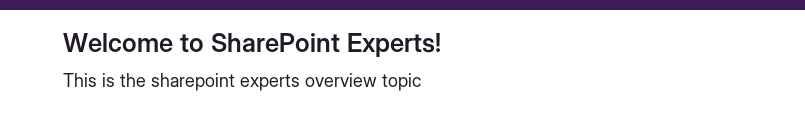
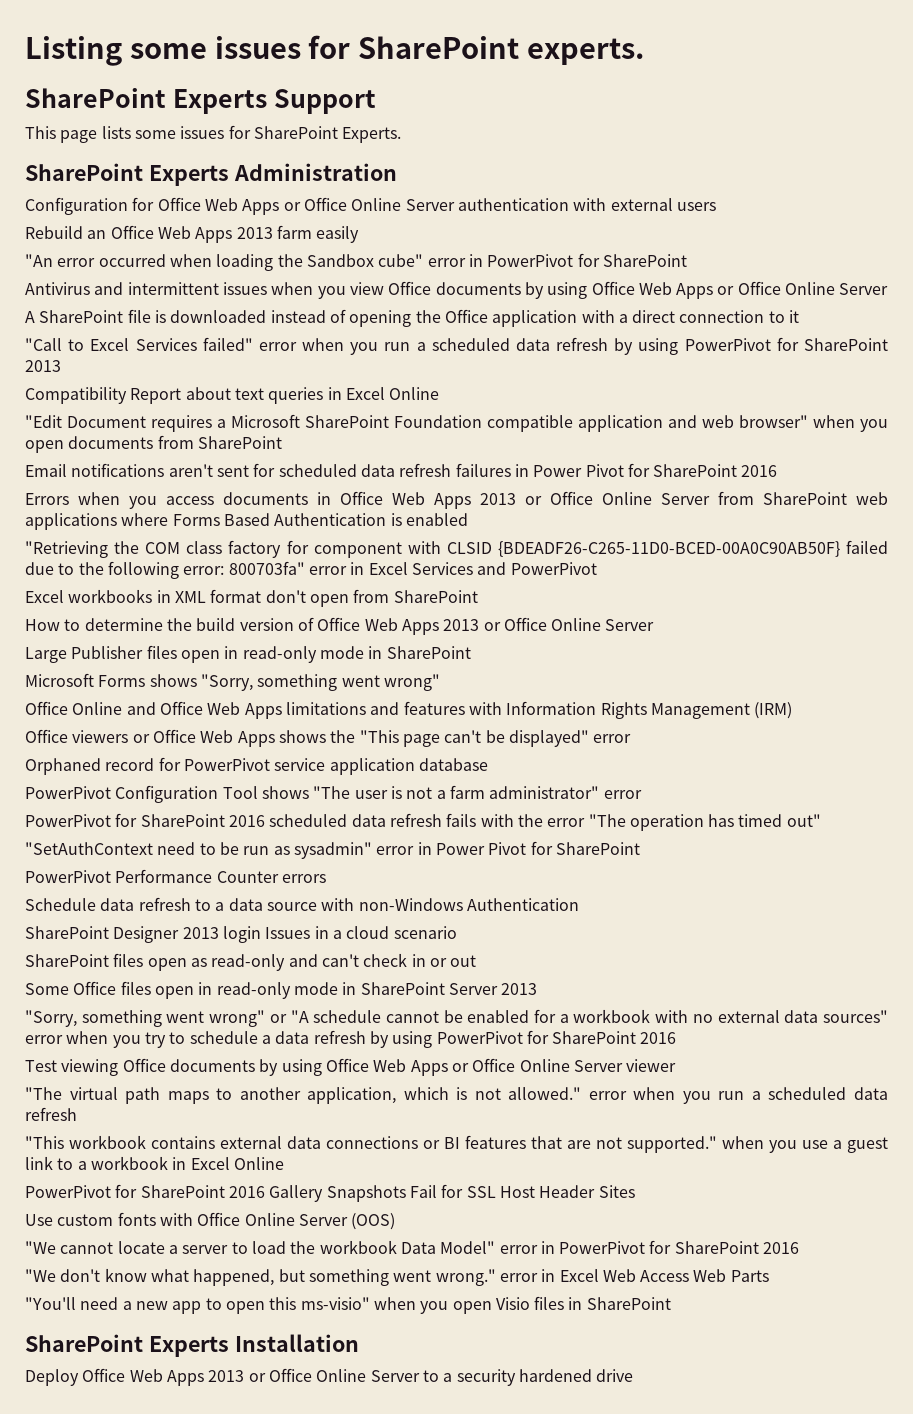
[63,33,441,57] [63,73,421,91] Welcome to SharePoint Experts! // This is the sharepoint experts overview topic -> [25,35,645,66] [25,88,376,114] [25,125,402,143] [25,163,397,186] [25,197,716,215] [25,225,360,243] [25,253,687,271] [25,281,889,299] [25,309,800,327] [25,337,888,355] [25,360,61,372] [25,387,440,404] [25,414,888,432] [25,435,282,453] [25,463,778,477] [25,491,888,509] [25,513,468,530] [25,540,889,558] [25,561,597,579] [25,589,478,607] [25,617,655,635] [25,645,471,663] [25,673,440,691] [25,701,793,719] [25,729,632,747] [25,757,488,775] [25,785,642,803] [25,813,821,831] [25,841,640,859] [25,869,326,883] [25,897,579,911] [25,926,457,943] [25,953,477,971] [25,981,538,999] [25,1009,889,1027] [25,1030,677,1048] [25,1058,677,1076] [25,1087,888,1104] [25,1107,77,1121] [25,1135,888,1153] [25,1156,284,1170] [25,1184,635,1202] [25,1212,396,1230] [25,1240,800,1254] [25,1268,769,1286] [25,1296,671,1314] [25,1334,359,1357] [25,1368,634,1386] Listing some issues for SharePoint experts. // SharePoint Experts Support // This page lists some issues for SharePoint Experts. // SharePoint Experts Administration // Configuration for Office Web Apps or Office Online Server authentication with external users // Rebuild an Office Web Apps 2013 farm easily // "An error occurred when loading the Sandbox cube" error in PowerPivot for SharePoint // Antivirus and intermittent issues when you view Office documents by using Office Web Apps or Office Online Server // A SharePoint file is downloaded instead of opening the Office application with a direct connection to it // "Call to Excel Services failed" error when you run a scheduled data refresh by using PowerPivot for SharePoint 2013 // Compatibility Report about text queries in Excel Online // "Edit Document requires a Microsoft SharePoint Foundation compatible application and web browser" when you open documents from SharePoint // Email notifications aren't sent for scheduled data refresh failures in Power Pivot for SharePoint 2016 // Errors when you access documents in Office Web Apps 2013 or Office Online Server from SharePoint web applications where Forms Based Authentication is enabled // "Retrieving the COM class factory for component with CLSID {BDEADF26-C265-11D0-BCED-00A0C90AB50F} failed due to the following error: 800703fa" error in Excel Services and PowerPivot // Excel workbooks in XML format don't open from SharePoint // How to determine the build version of Office Web Apps 2013 or Office Online Server // Large Publisher files open in read-only mode in SharePoint // Microsoft Forms shows "Sorry, something went wrong" // Office Online and Office Web Apps limitations and features with Information Rights Management (IRM) // Office viewers or Office Web Apps shows the "This page can't be displayed" error // Orphaned record for PowerPivot service application database // PowerPivot Configuration Tool shows "The user is not a farm administrator" error // PowerPivot for SharePoint 2016 scheduled data refresh fails with the error "The operation has timed out" // "SetAuthContext need to be run as sysadmin" error in Power Pivot for SharePoint // PowerPivot Performance Counter errors // Schedule data refresh to a data source with non-Windows Authentication // SharePoint Designer 2013 login Issues in a cloud scenario // SharePoint files open as read-only and can't check in or out // Some Office files open in read-only mode in SharePoint Server 2013 // "Sorry, something went wrong" or "A schedule cannot be enabled for a workbook with no external data sources" error when you try to schedule a data refresh by using PowerPivot for SharePoint 2016 // Test viewing Office documents by using Office Web Apps or Office Online Server viewer // "The virtual path maps to another application, which is not allowed." error when you run a scheduled data refresh // "This workbook contains external data connections or BI features that are not supported." when you use a guest link to a workbook in Excel Online // PowerPivot for SharePoint 2016 Gallery Snapshots Fail for SSL Host Header Sites // Use custom fonts with Office Online Server (OOS) // "We cannot locate a server to load the workbook Data Model" error in PowerPivot for SharePoint 2016 // "We don't know what happened, but something went wrong." error in Excel Web Access Web Parts // "You'll need a new app to open this ms-visio" when you open Visio files in SharePoint // SharePoint Experts Installation // Deploy Office Web Apps 2013 or Office Online Server to a security hardened drive

